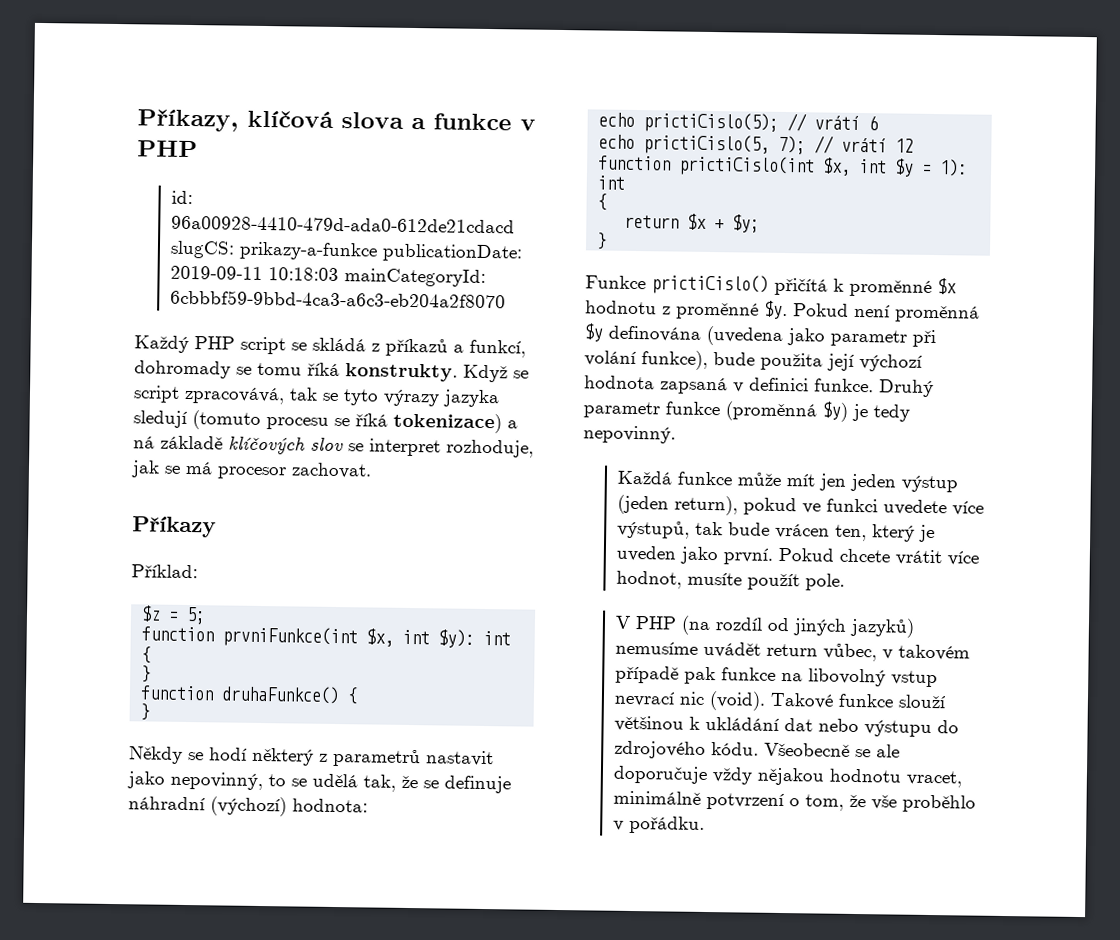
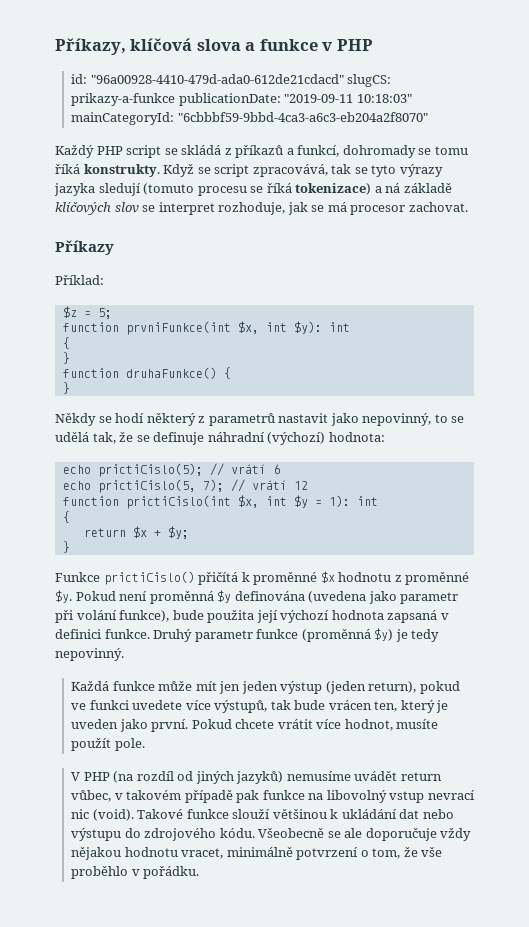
[170,215,515,234] 96a00928-4410-479d-ada0-612de21cdacd -> [90,74,344,84] "96a00928-4410-479d-ada0-612de21cdacd"
[169,265,486,287] [169,289,506,309] 2019-09-11 10:18:03 mainCategoryId: 6cbbbf59-9bbd-4ca3-a6c3-eb204a2f8070 -> [284,94,412,103] [71,112,428,125] "2019-09-11 10:18:03" mainCategoryId: "6cbbbf59-9bbd-4ca3-a6c3-eb204a2f8070"

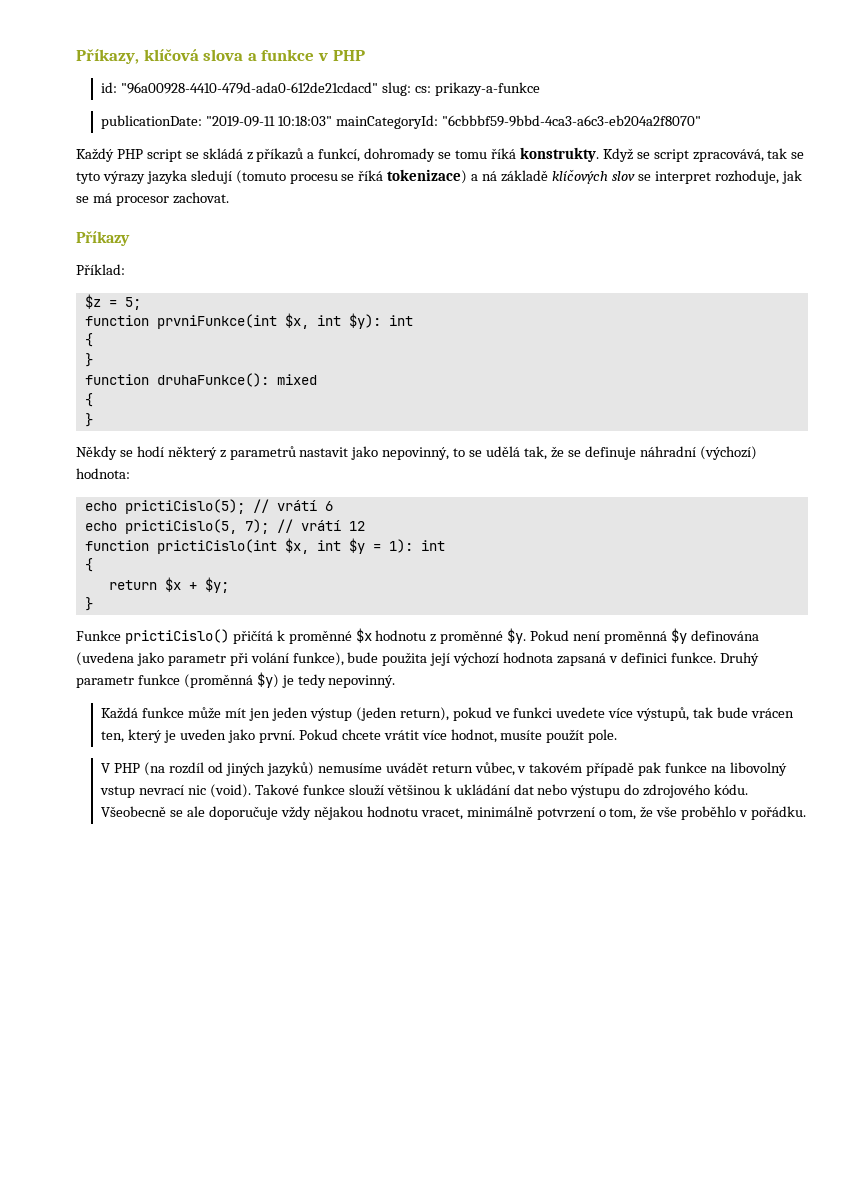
[347,74,392,87] slugCS: -> [382,82,432,96] slug: cs:
(176, 99) none -> (541, 89) //
[125,367,217,379] druhaFunkce() -> [156,373,317,387] druhaFunkce(): mixed //

